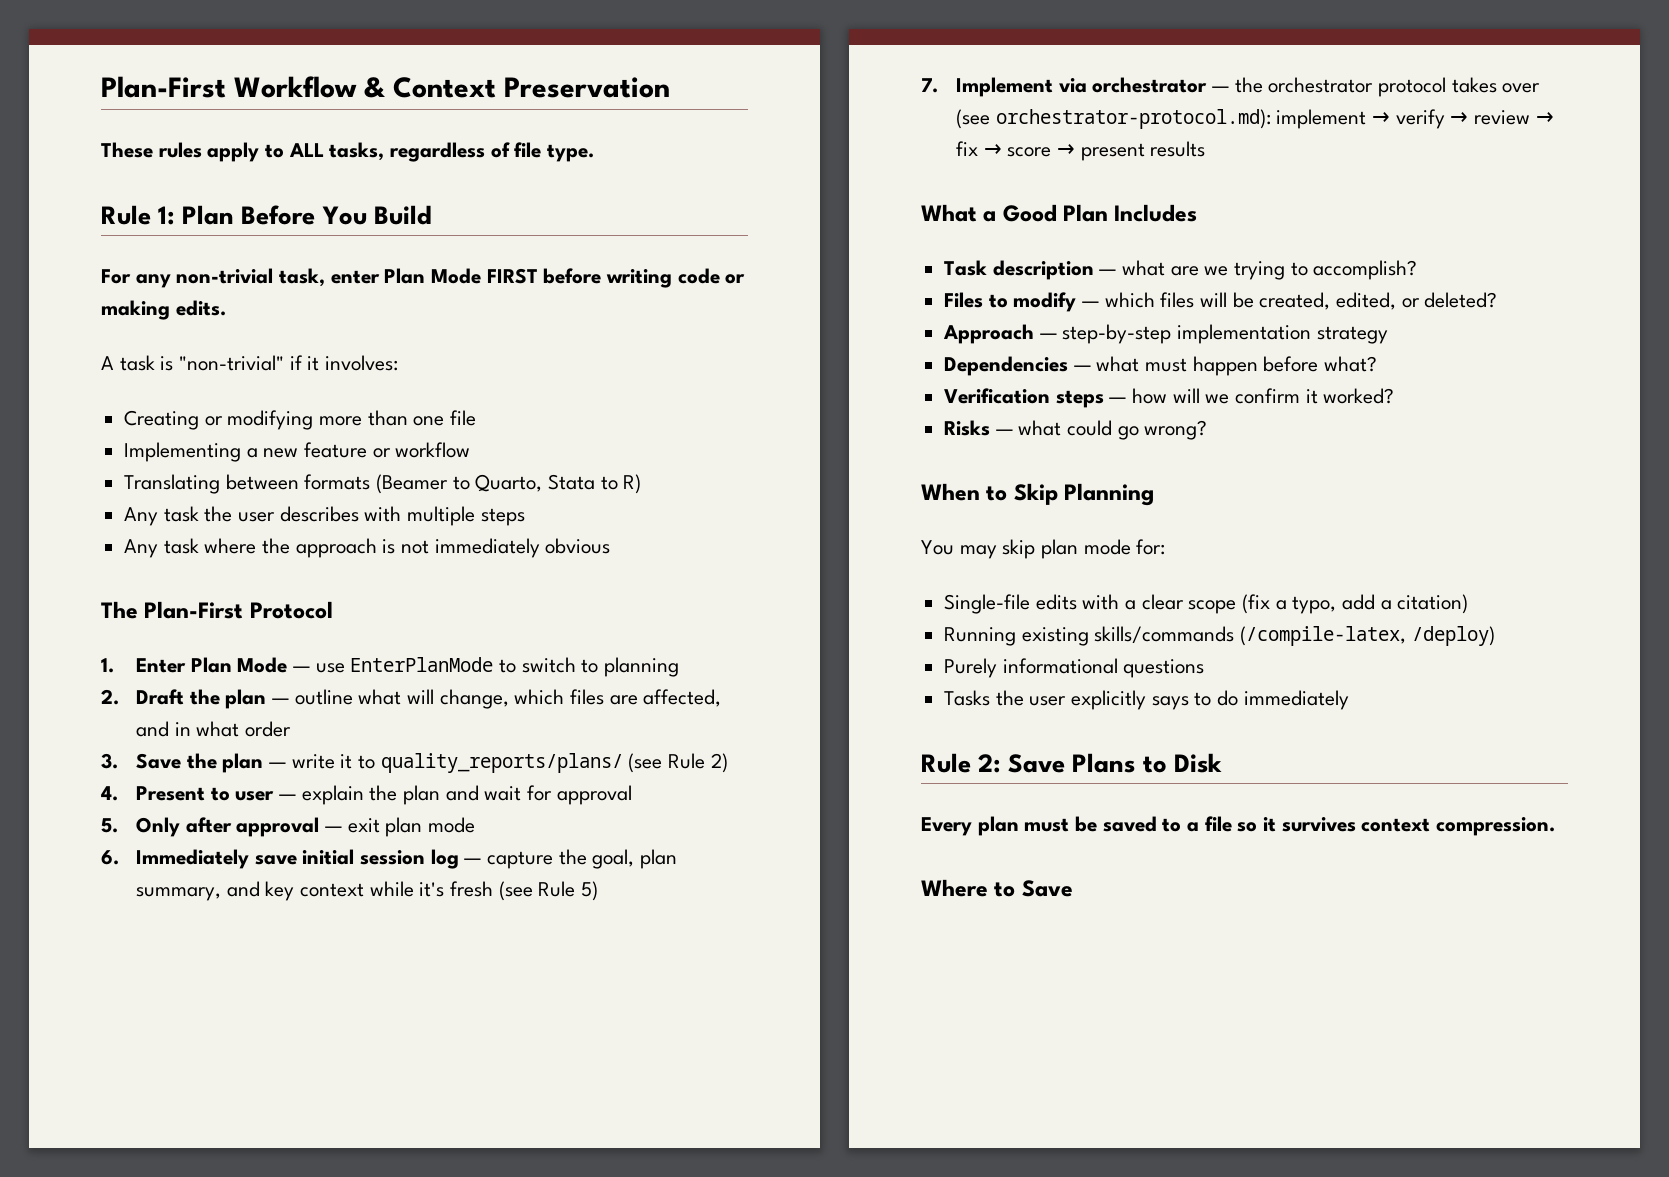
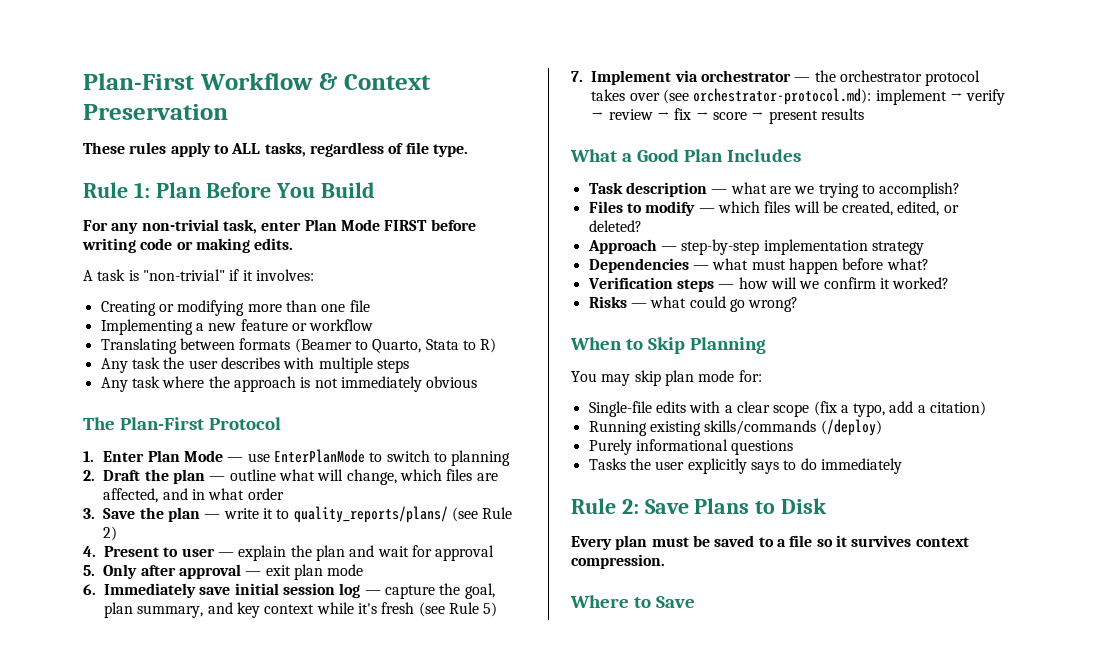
[1240,626,1495,646] (/compile-latex, /deploy) -> [820,419,882,436] (/deploy)

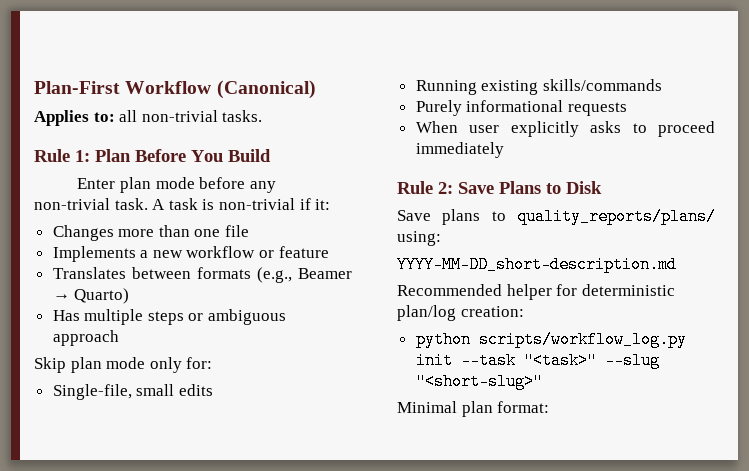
[318,73,432,90] [83,104,228,120] [83,142,468,157] & Context Preservation // These rules apply to ALL tasks, regardless of file type. -> [216,80,316,99] [34,110,263,126] (Canonical) // Applies to: all non-trivial tasks.
[83,219,476,234] [82,238,294,253] [83,269,314,281] [100,300,245,316] For any non-trivial task, enter Plan Mode FIRST before writing code or making edits. // A task is "non-trivial" if it involves: // Creating or modifying -> [77,177,276,193] [34,198,331,210] [52,225,114,241] Enter plan mode before any non-trivial task. A task is non-trivial if it: // Changes
[100,319,193,335] Implementing -> [52,246,136,262] Implements
(237, 327) none -> [186,246,275,258] workflow or
[291,319,374,331] [100,338,497,354] [100,357,409,373] [100,376,478,392] [83,417,281,430] [83,449,511,466] [83,469,498,485] [103,488,284,503] [83,506,513,523] [103,526,118,541] [83,545,495,561] [83,564,364,580] [83,583,495,599] [104,602,498,618] [571,70,981,86] [591,88,1006,105] [591,108,864,124] [570,149,801,162] [588,182,961,198] [588,201,959,216] [588,220,642,232] [587,239,924,255] [588,258,929,274] [587,277,950,292] [588,296,799,312] [570,337,766,354] [571,370,735,386] or workflow // Translating between formats (Beamer to Quarto, Stata to R) // Any task the user describes with multiple steps // Any task where the approach is not immediately obvious // The Plan-First Protocol // 1. Enter Plan Mode — use EnterPlanMode to switch to planning // 2. Draft the plan — outline what will change, which files are affected, and in what order // 3. Save the plan — write it to quality_reports/plans/ (see Rule 2) // 4. Present to user — explain the plan and wait for approval // 5. Only after approval — exit plan mode // 6. Immediately save initial session log — capture the goal, plan summary, and key context while it's fresh (see Rule 5) // 7. Implement via orchestrator — the orchestrator protocol takes over (see orchestrator-protocol.md): implement → verify → review → fix → score → present results // What a Good Plan Includes // Task description — what are we trying to accomplish? // Files to modify — which files will be created, edited, or deleted? // Approach — step-by-step implementation strategy // Dependencies — what must happen before what? // Verification steps — how will we confirm it worked? // Risks — what could go wrong? // When to Skip Planning // You may skip plan mode -> [52,267,352,283] [52,288,130,304] [52,309,287,325] [52,330,119,346] [34,357,182,373] // Translates between formats (e.g., Beamer → Quarto) // Has multiple steps or ambiguous approach // Skip plan mode only
[588,401,652,417] Single-file -> [52,384,175,400] Single-file, small
[689,401,987,417] with a clear scope (fix a typo, add a citation) -> (213, 390) none
[820,419,882,436] (/deploy) -> (662, 85) none
[731,440,794,455] [588,458,817,474] questions // Tasks the user explicitly says to do -> [567,102,627,116] [415,121,715,137] requests // When user explicitly asks to proceed
[571,535,969,550] [571,554,665,569] [570,595,695,608] Every plan must be saved to a file so it survives context compression. // Where to Save -> [397,208,716,225] [397,231,441,246] [397,256,677,273] [397,284,675,300] [397,305,524,321] [415,331,687,348] [415,352,660,369] [415,373,543,390] [397,401,550,417] Save plans to quality_reports/plans/ using: // YYYY-MM-DD_short-description.md // Recommended helper for deterministic plan/log creation: // python scripts/workflow_log.py init --task "<task>" --slug "<short-slug>" // Minimal plan format:

